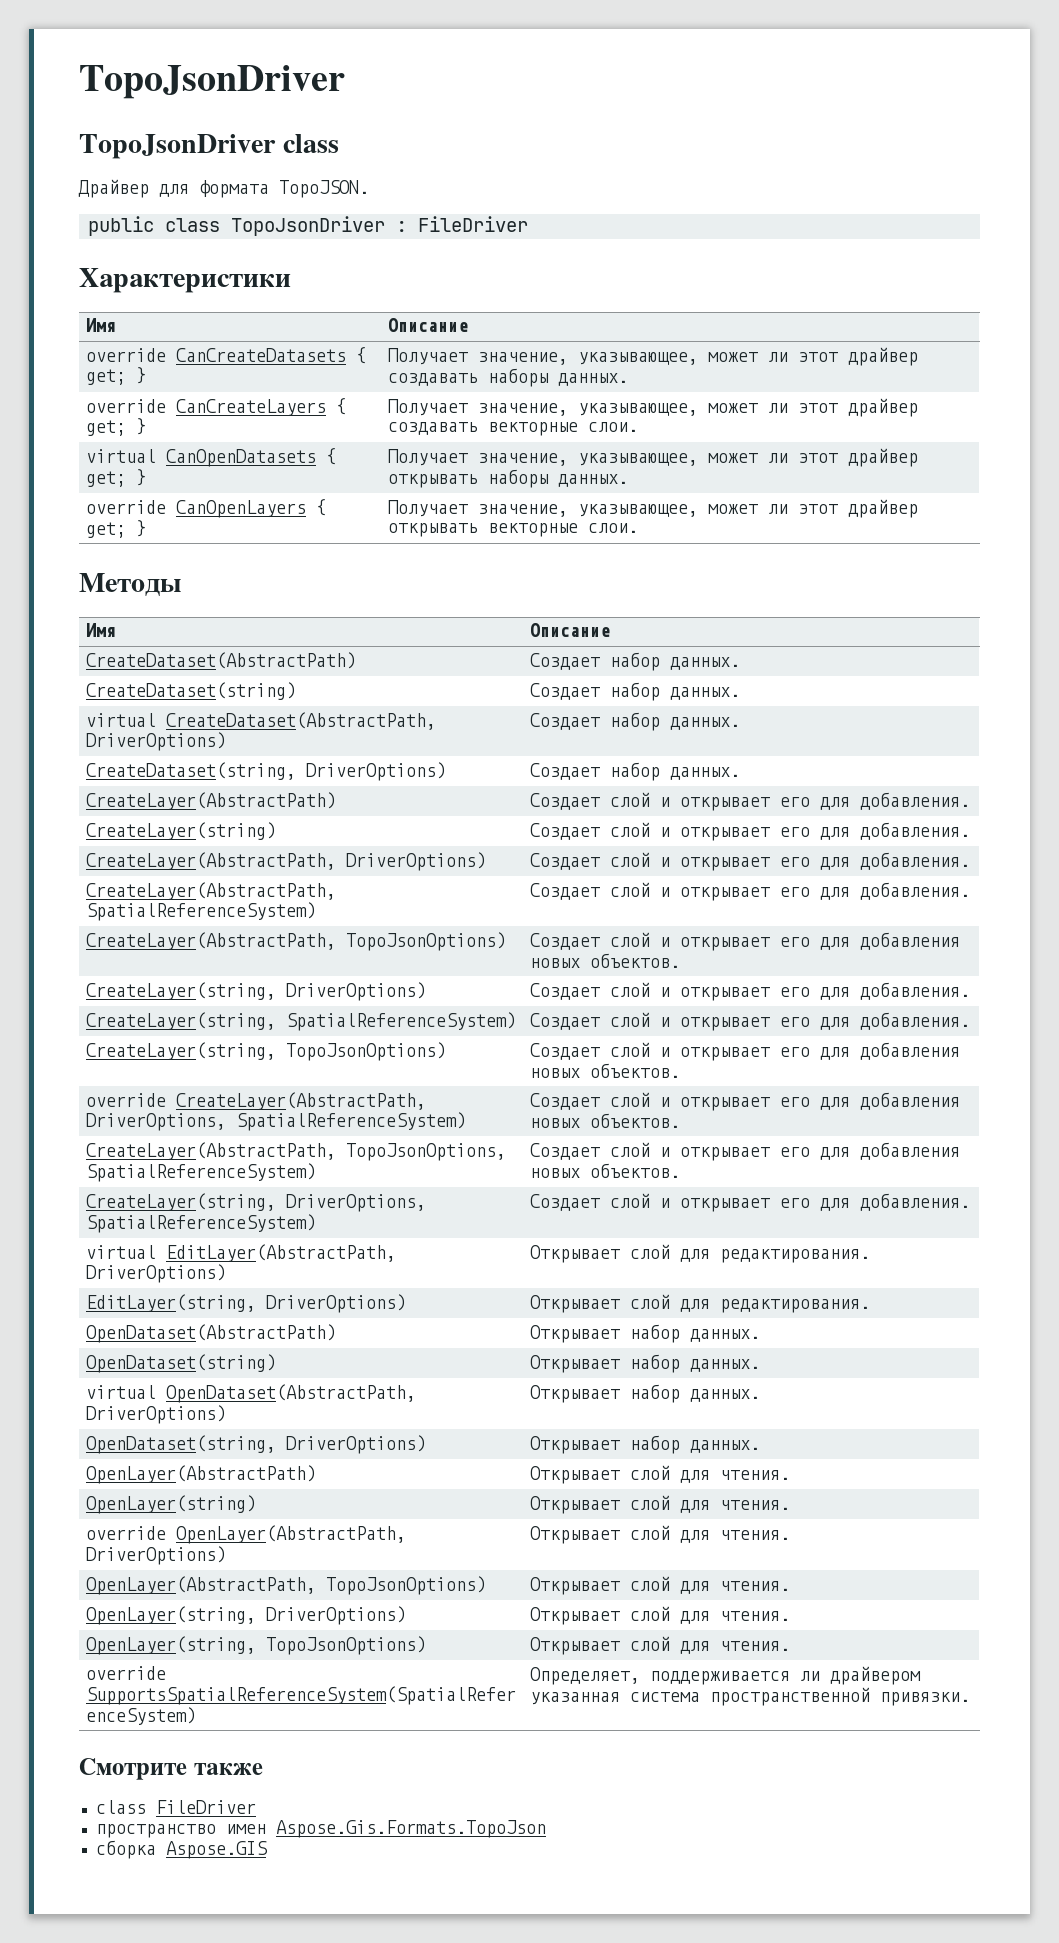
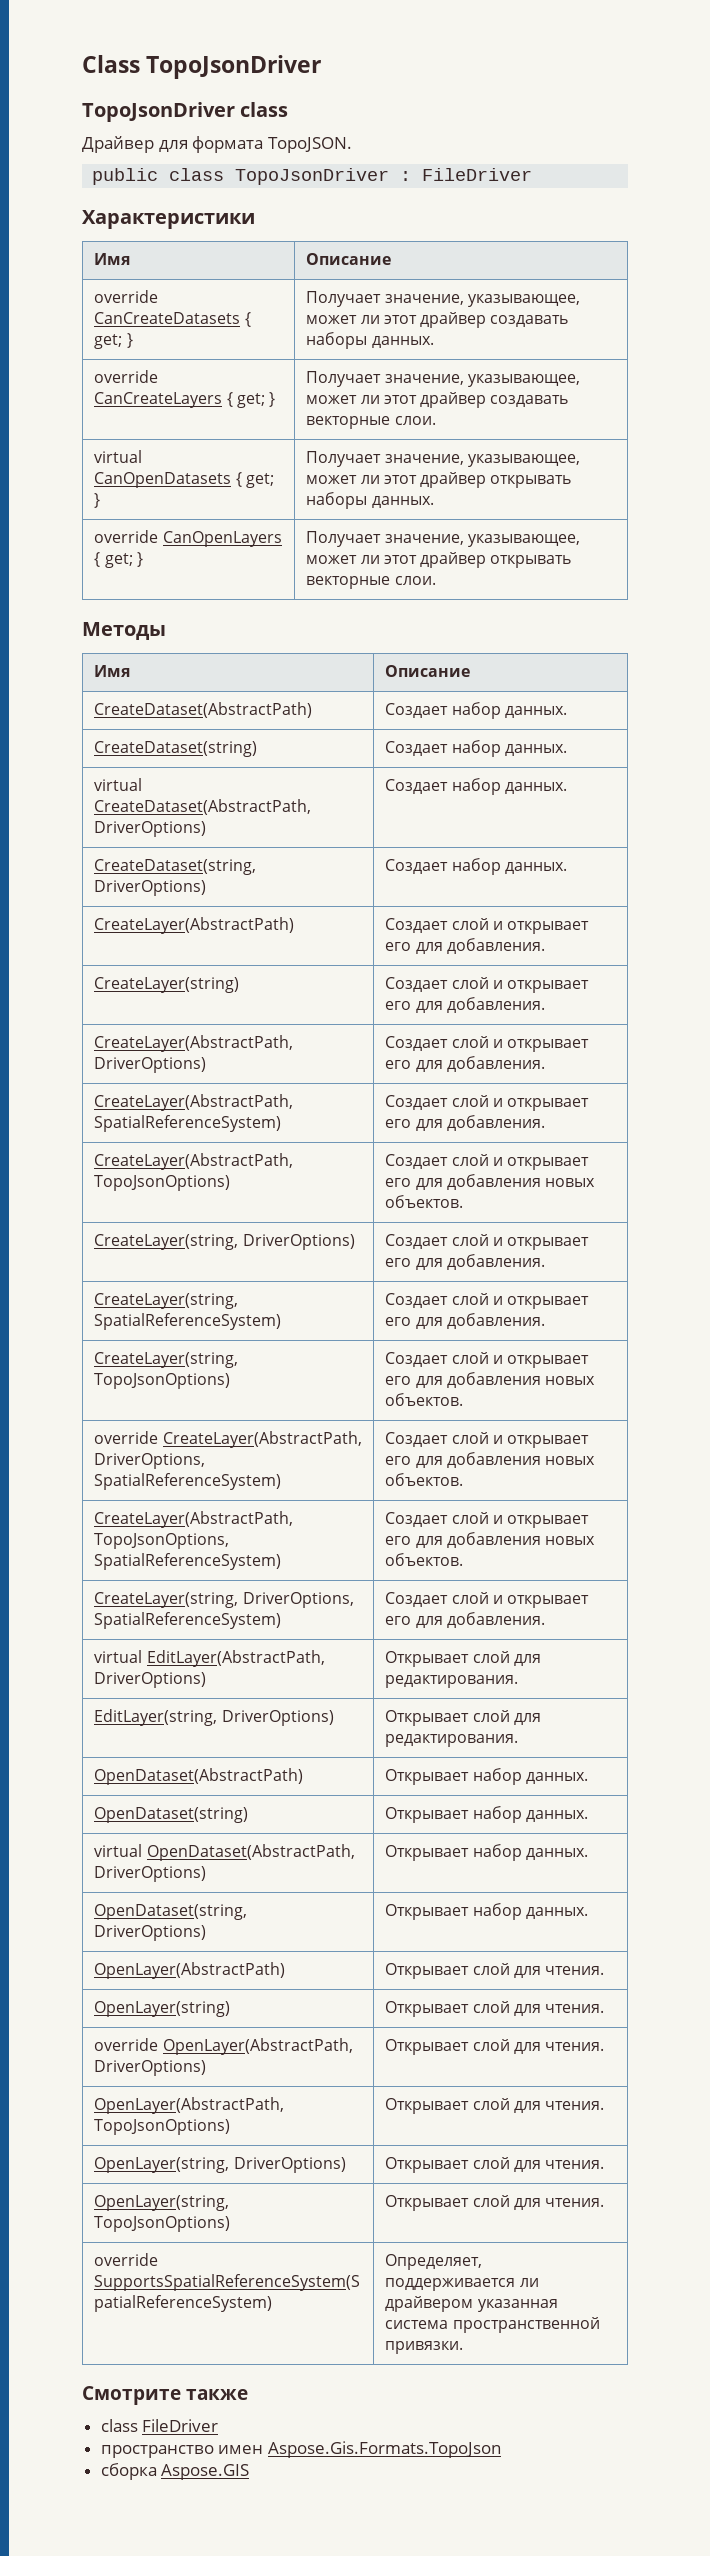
(79, 82) none -> [82,55,140,73] Class

